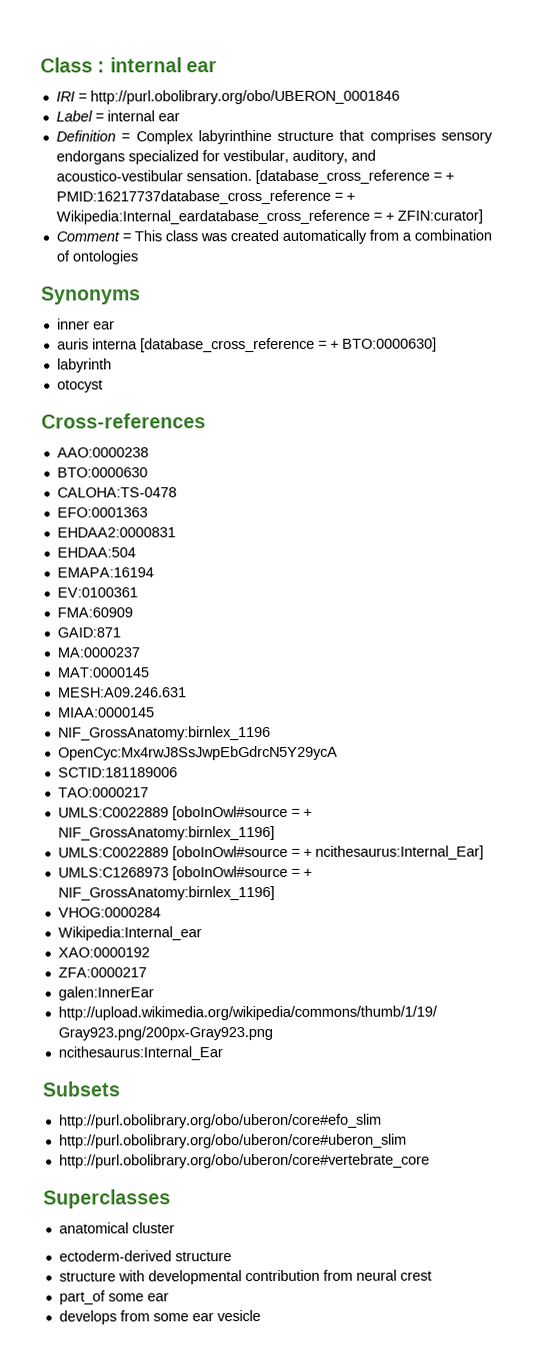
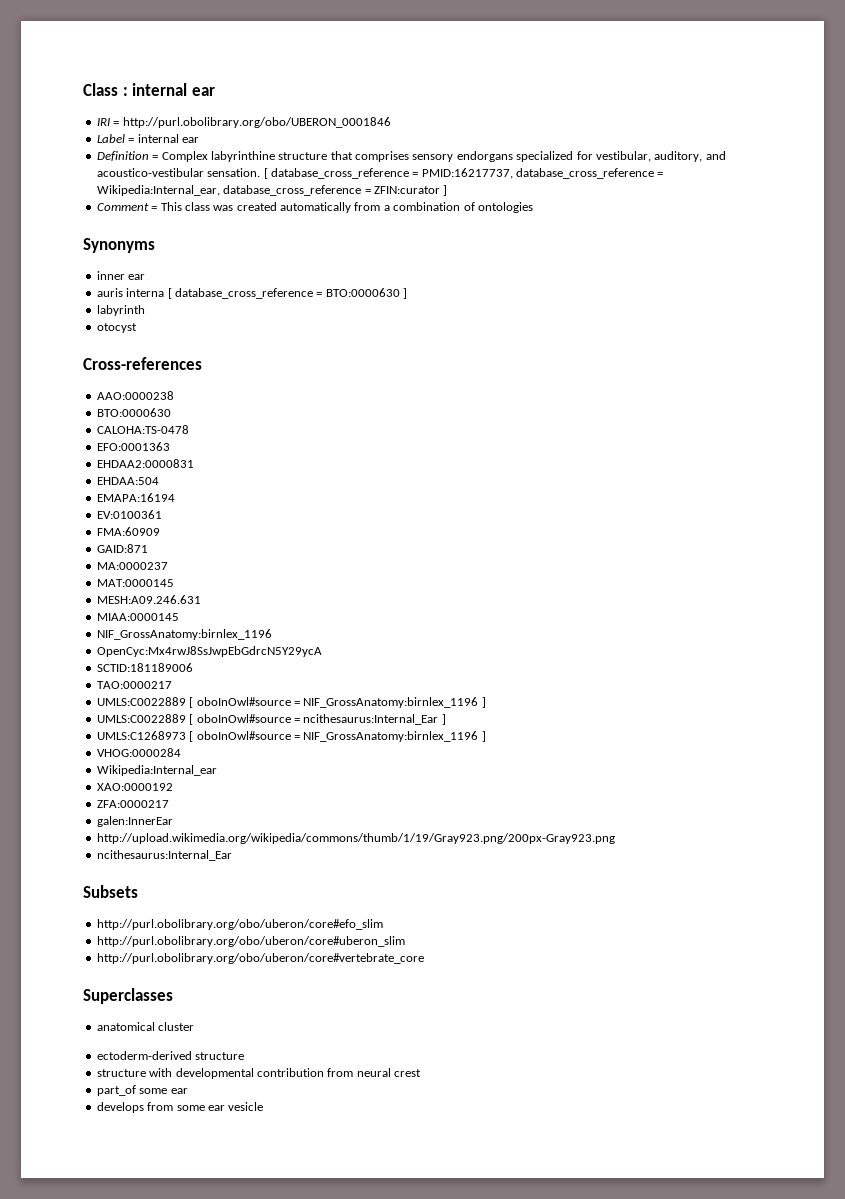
[254,169,454,185] [55,189,355,205] [55,209,483,225] [database_cross_reference = + PMID:16217737database_cross_reference = + Wikipedia:Internal_eardatabase_cross_reference = + ZFIN:curator] -> [263,168,664,179] [96,185,448,196] [ database_cross_reference = PMID:16217737, database_cross_reference = Wikipedia:Internal_ear, database_cross_reference = ZFIN:curator ]
[139,337,437,353] [database_cross_reference = + BTO:0000630] -> [167,288,407,299] [ database_cross_reference = BTO:0000630 ]
[171,805,312,821] [57,825,275,841] [57,845,484,861] [57,865,312,881] [57,885,275,901] [oboInOwl#source = + NIF_GrossAnatomy:birnlex_1196] // UMLS:C0022889 [oboInOwl#source = + ncithesaurus:Internal_Ear] // UMLS:C1268973 [oboInOwl#source = + NIF_GrossAnatomy:birnlex_1196] -> [189,697,486,708] [96,714,446,725] [96,731,486,742] [ oboInOwl#source = NIF_GrossAnatomy:birnlex_1196 ] // UMLS:C0022889 [ oboInOwl#source = ncithesaurus:Internal_Ear ] // UMLS:C1268973 [ oboInOwl#source = NIF_GrossAnatomy:birnlex_1196 ]

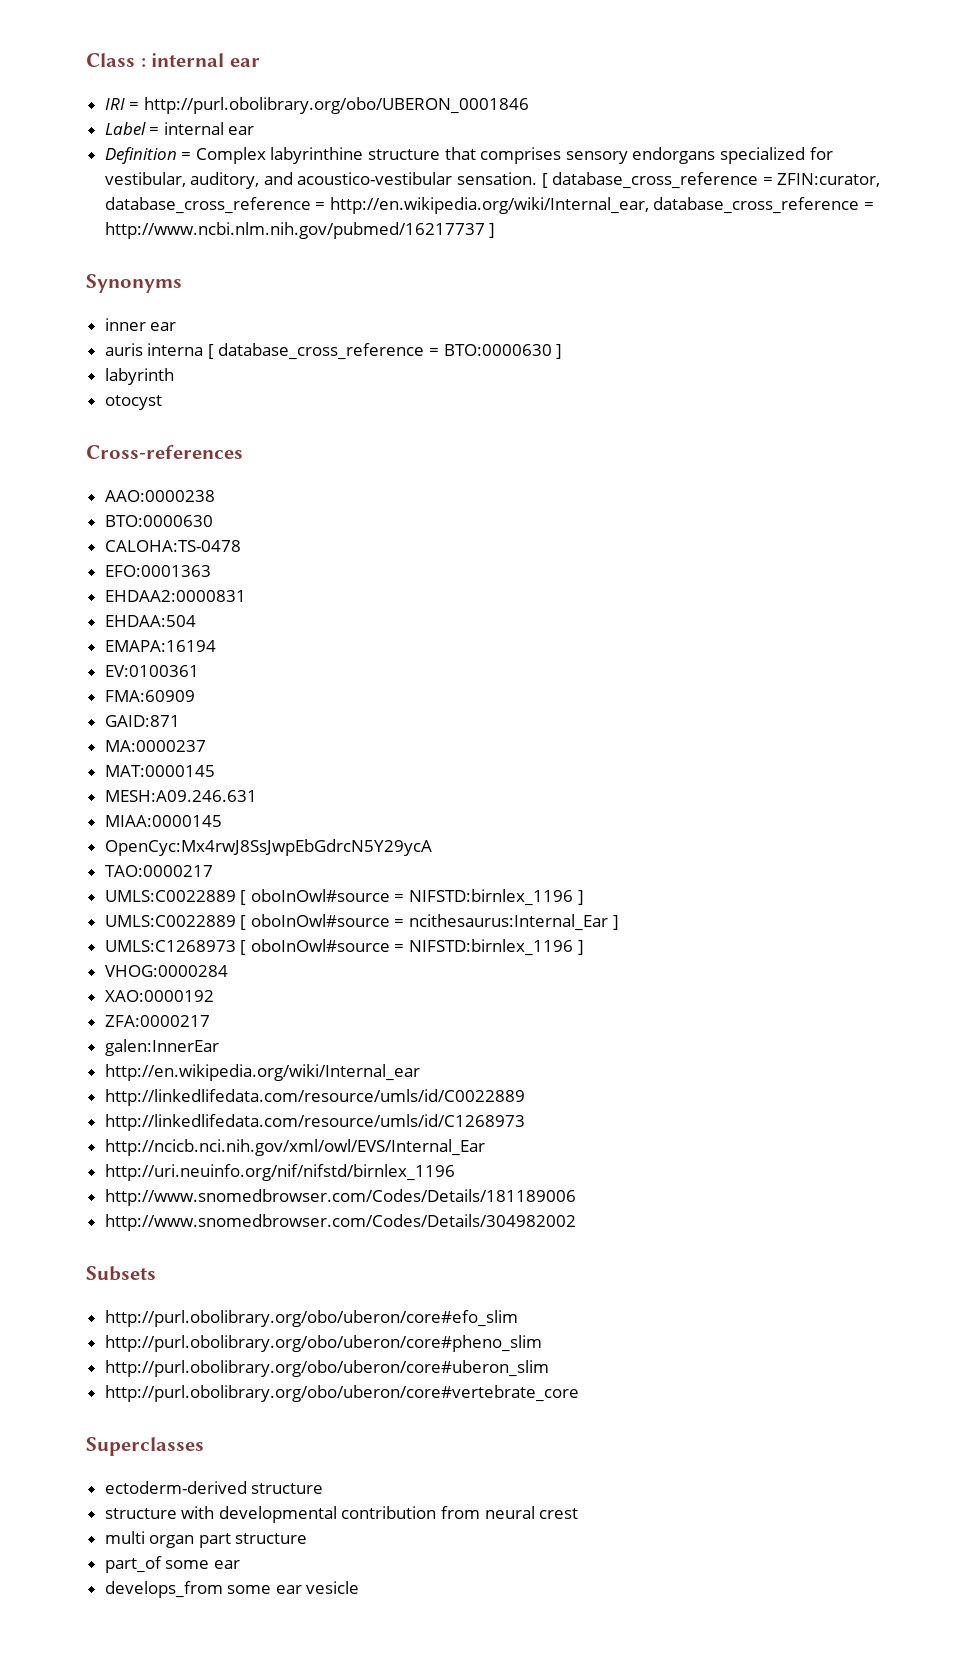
[421,168,664,179] [96,185,448,196] [96,202,533,213] PMID:16217737, database_cross_reference = Wikipedia:Internal_ear, database_cross_reference = ZFIN:curator ] // Comment = This class was created automatically from a combination of ontologies -> [777,173,881,187] [104,197,875,214] [104,222,496,239] ZFIN:curator, database_cross_reference = http://en.wikipedia.org/wiki/Internal_ear, database_cross_reference = http://www.ncbi.nlm.nih.gov/pubmed/16217737 ]
[96,629,272,640] // NIF_GrossAnatomy:birnlex_1196 -> (222, 821) none
[96,663,193,672] // SCTID:181189006 -> (432, 847) none
[303,697,479,708] NIF_GrossAnatomy:birnlex_1196 -> [409,889,574,906] NIFSTD:birnlex_1196
[303,731,479,742] NIF_GrossAnatomy:birnlex_1196 -> [409,939,574,956] NIFSTD:birnlex_1196
[96,765,217,776] // Wikipedia:Internal_ear -> (228, 971) none
[96,833,615,844] [96,850,232,861] http://upload.wikimedia.org/wikipedia/commons/thumb/1/19/Gray923.png/200px-Gray923.png // ncithesaurus:Internal_Ear -> [104,1064,420,1081] [104,1089,525,1106] [104,1114,525,1131] [104,1139,485,1156] [104,1164,455,1181] [104,1189,576,1206] [104,1214,576,1231] http://en.wikipedia.org/wiki/Internal_ear // http://linkedlifedata.com/resource/umls/id/C0022889 // http://linkedlifedata.com/resource/umls/id/C1268973 // http://ncicb.nci.nih.gov/xml/owl/EVS/Internal_Ear // http://uri.neuinfo.org/nif/nifstd/birnlex_1196 // http://www.snomedbrowser.com/Codes/Details/181189006 // http://www.snomedbrowser.com/Codes/Details/304982002
(383, 924) none -> [104,1335,542,1352] // http://purl.obolibrary.org/obo/uberon/core#pheno_slim
[96,1022,195,1031] // anatomical cluster -> (204, 1446) none
(421, 1073) none -> [104,1531,308,1548] // multi organ part structure
[96,1102,174,1113] develops from -> [104,1581,223,1598] develops_from

